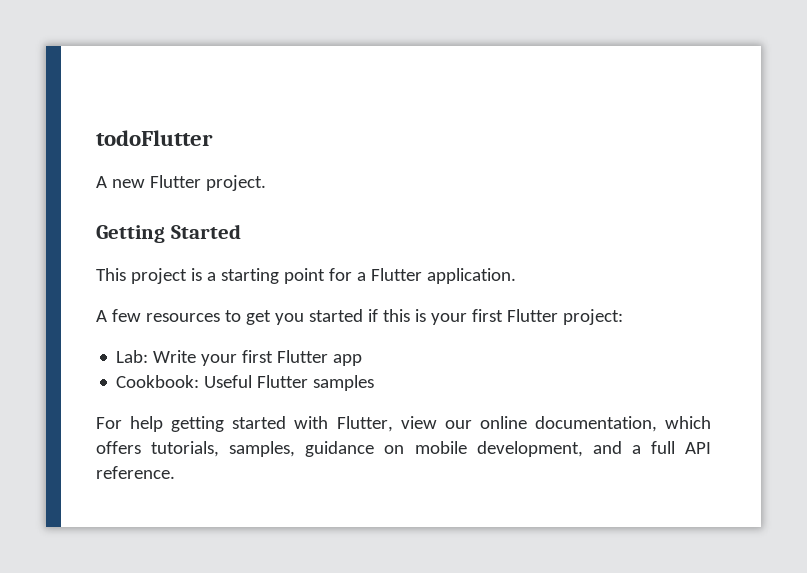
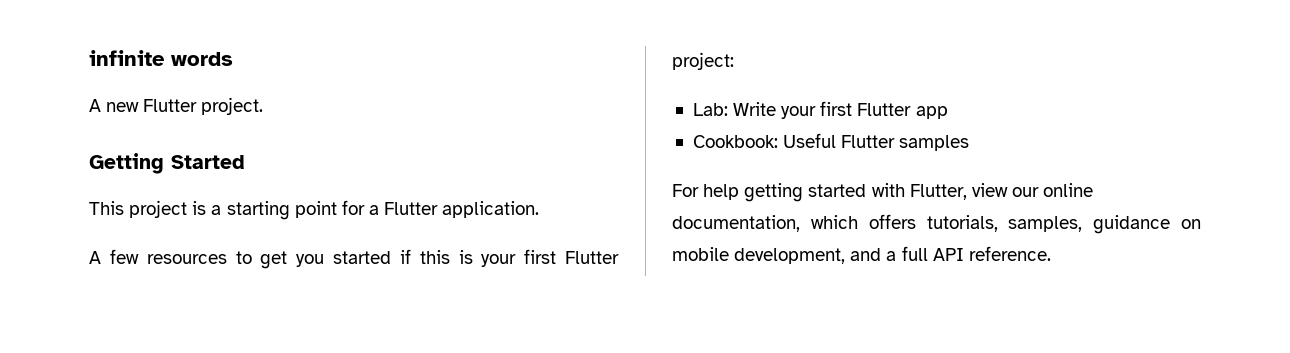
[96,130,213,146] todoFlutter -> [89,50,233,66] infinite words

